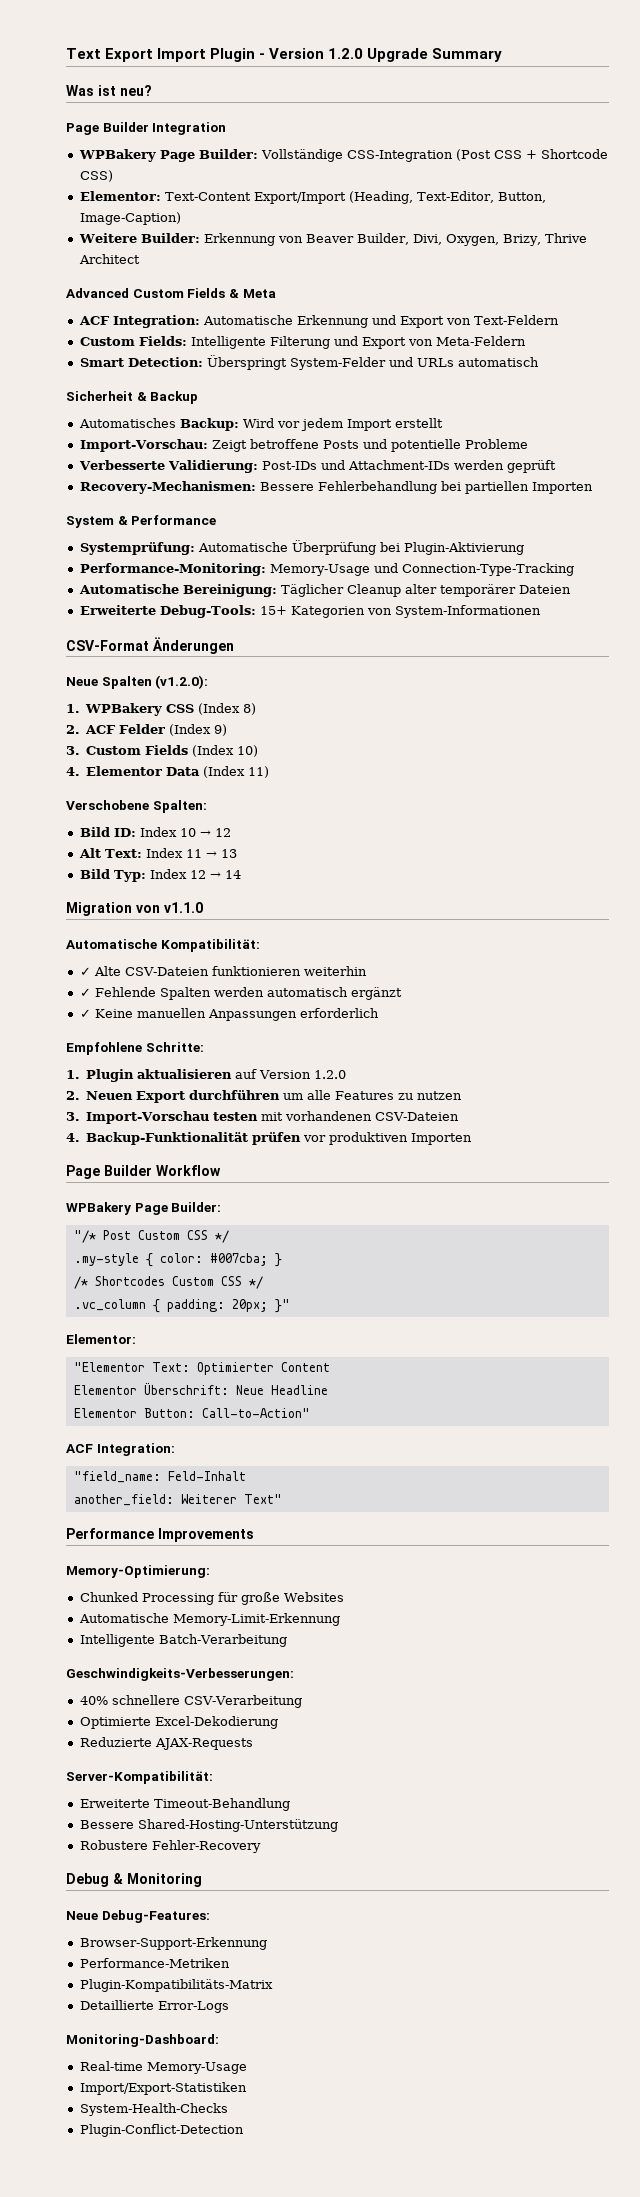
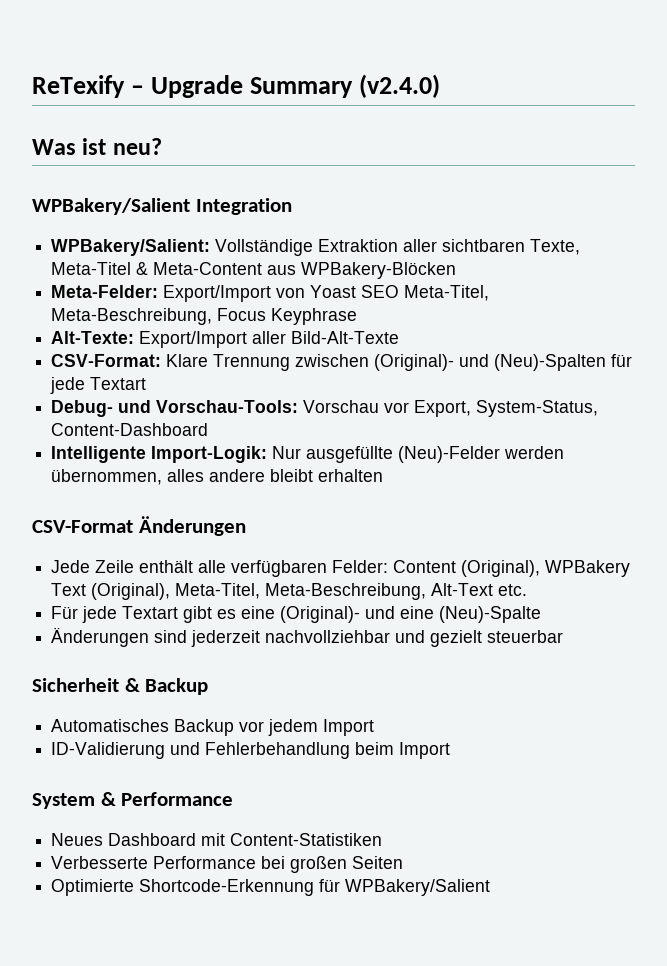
[66,48,364,62] Text Export Import Plugin - Version 1.2.0 -> [32,75,145,98] ReTexify –
(503, 55) none -> [359,74,441,98] (v2.4.0)
[66,122,149,135] Page Builder -> [32,198,190,215] WPBakery/Salient
[78,149,608,162] [79,170,113,182] [79,191,546,204] [79,212,181,225] [78,233,587,246] [78,254,140,264] [66,288,276,298] [78,315,559,328] [79,336,526,349] [79,355,539,370] WPBakery Page Builder: Vollständige CSS-Integration (Post CSS + Shortcode CSS) // Elementor: Text-Content Export/Import (Heading, Text-Editor, Button, Image-Caption) // Weitere Builder: Erkennung von Beaver Builder, Divi, Oxygen, Brizy, Thrive Architect // Advanced Custom Fields & Meta // ACF Integration: Automatische Erkennung und Export von Text-Feldern // Custom Fields: Intelligente Filterung und Export von Meta-Feldern // Smart Detection: Überspringt System-Felder und URLs automatisch -> [51,239,581,256] [51,262,457,279] [51,285,490,302] [51,308,358,325] [51,331,400,348] [51,354,633,371] [50,377,147,394] [51,400,599,417] [51,423,209,436] [51,446,565,463] [51,469,384,485] [32,516,246,536] [51,560,631,577] [51,583,528,600] [51,606,542,623] [51,627,564,647] WPBakery/Salient: Vollständige Extraktion aller sichtbaren Texte, Meta-Titel & Meta-Content aus WPBakery-Blöcken // Meta-Felder: Export/Import von Yoast SEO Meta-Titel, Meta-Beschreibung, Focus Keyphrase // Alt-Texte: Export/Import aller Bild-Alt-Texte // CSV-Format: Klare Trennung zwischen (Original)- und (Neu)-Spalten für jede Textart // Debug- und Vorschau-Tools: Vorschau vor Export, System-Status, Content-Dashboard // Intelligente Import-Logik: Nur ausgefüllte (Neu)-Felder werden übernommen, alles andere bleibt erhalten // CSV-Format Änderungen // Jede Zeile enthält alle verfügbaren Felder: Content (Original), WPBakery Text (Original), Meta-Titel, Meta-Beschreibung, Alt-Text etc. // Für jede Textart gibt es eine (Original)- und eine (Neu)-Spalte // Änderungen sind jederzeit nachvollziehbar und gezielt steuerbar
[179,418,274,431] Backup: Wird -> [174,719,235,736] Backup
[394,418,443,428] [79,439,528,452] [78,460,556,473] [79,481,593,494] [66,515,217,528] [79,540,524,555] [79,563,574,576] [78,584,571,597] [79,605,541,618] [66,637,234,654] [66,675,209,689] [66,703,257,716] [66,724,228,736] [66,745,259,757] [66,766,270,778] [66,800,207,813] [79,827,231,837] [78,848,237,858] [79,869,241,882] [66,902,203,916] [66,939,260,952] [79,966,367,976] [79,987,402,1000] [79,1008,379,1021] [66,1042,204,1055] [66,1069,347,1082] [66,1090,463,1103] [66,1111,460,1124] [66,1132,473,1145] [66,1165,221,1179] [66,1202,222,1215] [73,1230,229,1243] [73,1253,282,1267] [73,1276,263,1289] [73,1299,290,1313] [66,1334,136,1344] [73,1362,330,1375] [73,1382,328,1395] [73,1408,310,1418] [66,1443,175,1456] [73,1471,246,1483] [73,1494,282,1506] [66,1528,254,1542] [66,1565,210,1578] [79,1592,344,1605] [78,1613,340,1626] [79,1634,287,1647] [66,1668,294,1681] [79,1695,302,1708] [79,1716,278,1729] [79,1737,253,1750] [66,1771,213,1784] [79,1798,290,1811] [79,1819,338,1832] [79,1840,261,1853] [66,1873,202,1887] [66,1910,210,1923] [79,1937,267,1950] [79,1958,230,1968] [79,1979,273,1992] [79,2000,229,2013] [66,2034,219,2047] [79,2061,247,2074] [79,2082,247,2095] [79,2103,228,2116] [79,2124,244,2137] erstellt // Import-Vorschau: Zeigt betroffene Posts und potentielle Probleme // Verbesserte Validierung: Post-IDs und Attachment-IDs werden geprüft // Recovery-Mechanismen: Bessere Fehlerbehandlung bei partiellen Importen // System & Performance // Systemprüfung: Automatische Überprüfung bei Plugin-Aktivierung // Performance-Monitoring: Memory-Usage und Connection-Type-Tracking // Automatische Bereinigung: Täglicher Cleanup alter temporärer Dateien // Erweiterte Debug-Tools: 15+ Kategorien von System-Informationen // CSV-Format Änderungen // Neue Spalten (v1.2.0): // 1. WPBakery CSS (Index 8) // 2. ACF Felder (Index 9) // 3. Custom Fields (Index 10) // 4. Elementor Data (Index 11) // Verschobene Spalten: // Bild ID: Index 10 → 12 // Alt Text: Index 11 → 13 // Bild Typ: Index 12 → 14 // Migration von v1.1.0 // Automatische Kompatibilität: // ✓ Alte CSV-Dateien funktionieren weiterhin // ✓ Fehlende Spalten werden automatisch ergänzt // ✓ Keine manuellen Anpassungen erforderlich // Empfohlene Schritte: // 1. Plugin aktualisieren auf Version 1.2.0 // 2. Neuen Export durchführen um alle Features zu nutzen // 3. Import-Vorschau testen mit vorhandenen CSV-Dateien // 4. Backup-Funktionalität prüfen vor produktiven Importen // Page Builder Workflow // WPBakery Page Builder: // "/* Post Custom CSS */ // .my-style { color: #007cba; } // /* Shortcodes Custom CSS */ // .vc_column { padding: 20px; }" // Elementor: // "Elementor Text: Optimierter Content // Elementor Überschrift: Neue Headline // Elementor Button: Call-to-Action" // ACF Integration: // "field_name: Feld-Inhalt // another_field: Weiterer Text" // Performance Improvements // Memory-Optimierung: // Chunked Processing für große Websites // Automatische Memory-Limit-Erkennung // Intelligente Batch-Verarbeitung // Geschwindigkeits-Verbesserungen: // 40% schnellere CSV-Verarbeitung // Optimierte Excel-Dekodierung // Reduzierte AJAX-Requests // Server-Kompatibilität: // Erweiterte Timeout-Behandlung // Bessere Shared-Hosting-Unterstützung // Robustere Fehler-Recovery // Debug & Monitoring // Neue Debug-Features: // Browser-Support-Erkennung // Performance-Metriken // Plugin-Kompatibilitäts-Matrix // Detaillierte Error-Logs // Monitoring-Dashboard: // Real-time Memory-Usage // Import/Export-Statistiken // System-Health-Checks // Plugin-Conflict-Detection -> [51,742,451,759] [32,792,234,809] [51,833,383,846] [51,856,404,873] [51,879,491,896] // ID-Validierung und Fehlerbehandlung beim Import // System & Performance // Neues Dashboard mit Content-Statistiken // Verbesserte Performance bei großen Seiten // Optimierte Shortcode-Erkennung für WPBakery/Salient

